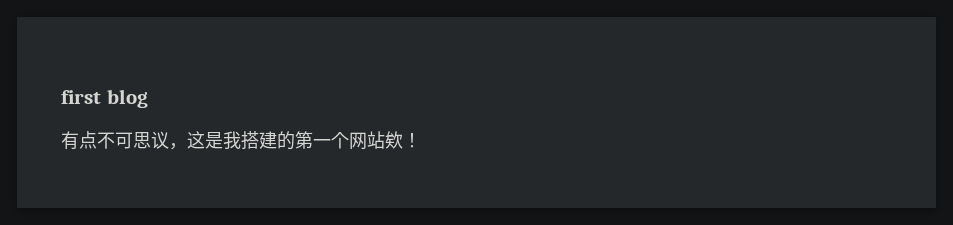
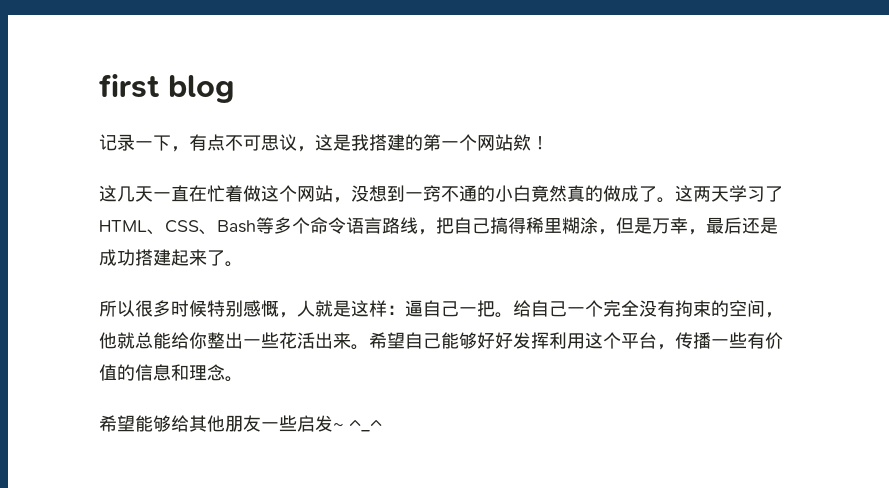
(148, 98) none -> [99,134,189,152] 记录一下，
(421, 140) none -> [99,185,783,203] [99,217,778,235] [99,249,243,267] [99,300,783,318] [99,332,783,350] [99,364,243,382] [99,415,382,432] // 这几天一直在忙着做这个网站，没想到一窍不通的小白竟然真的做成了。这两天学习了HTML、CSS、Bash等多个命令语言路线，把自己搞得稀里糊涂，但是万幸，最后还是成功搭建起来了。 // 所以很多时候特别感慨，人就是这样：逼自己一把。给自己一个完全没有拘束的空间，他就总能给你整出一些花活出来。希望自己能够好好发挥利用这个平台，传播一些有价值的信息和理念。 // 希望能够给其他朋友一些启发~ ^_^

